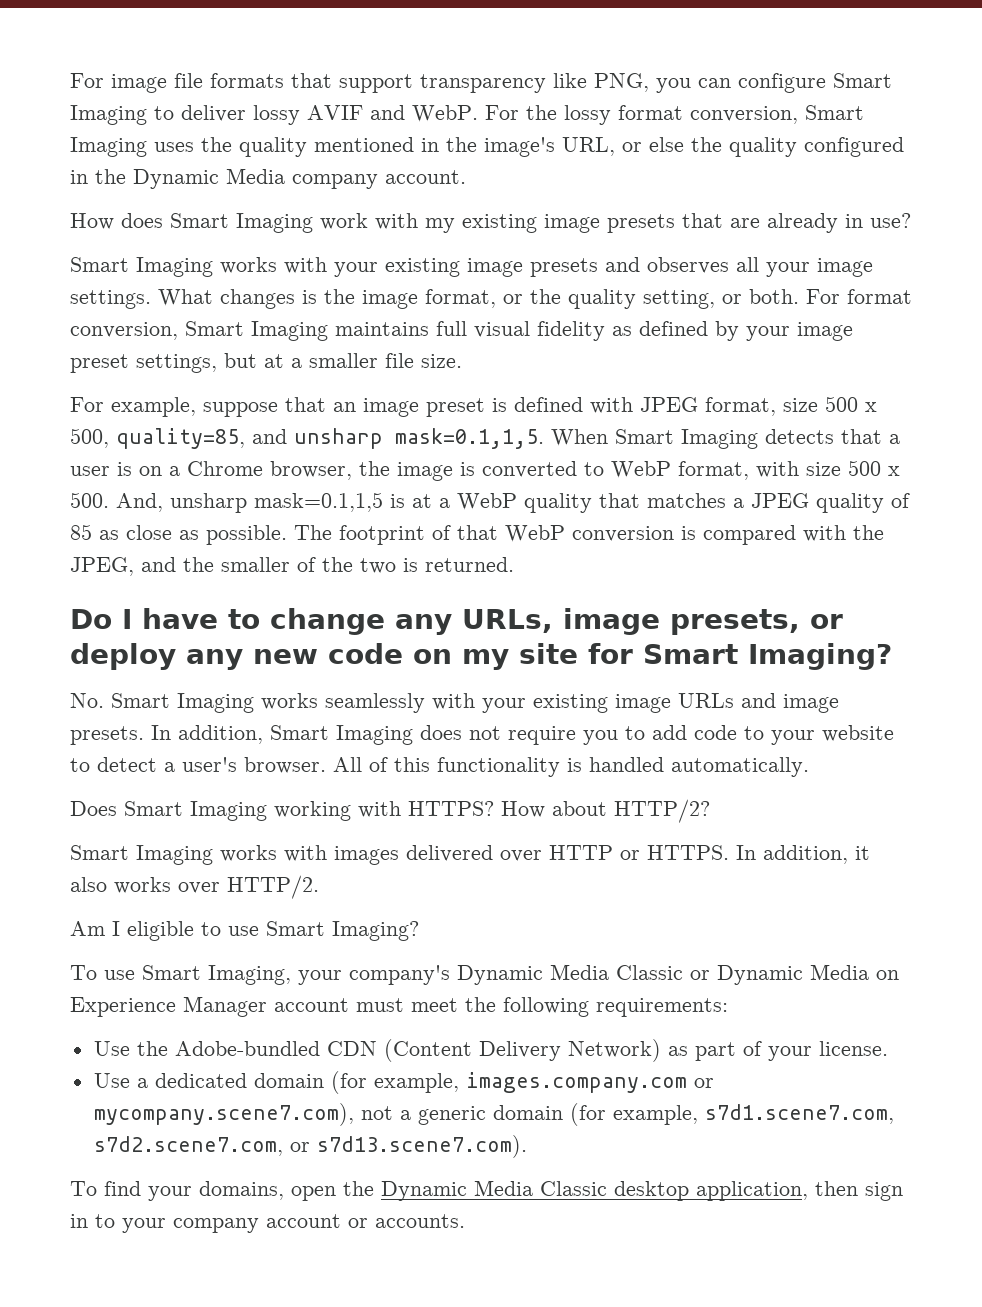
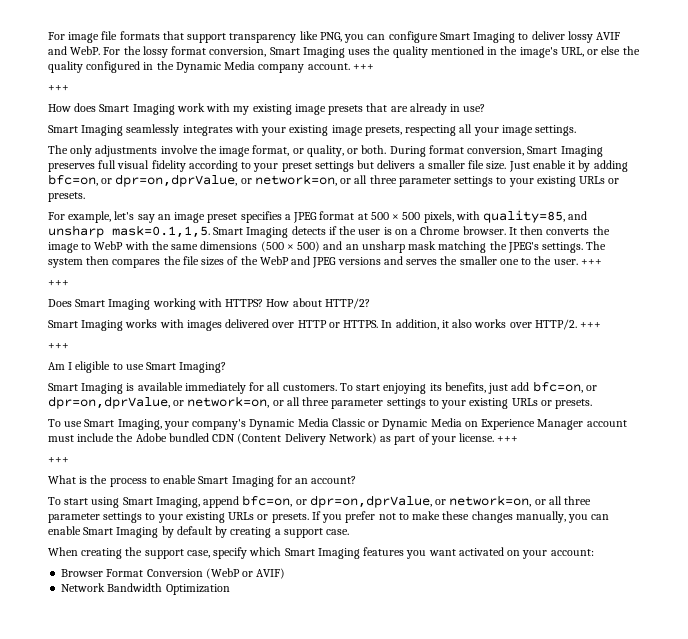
(466, 177) none -> [352,64,374,70] [48,85,69,91] +++ // +++
[220,257,729,277] works with your existing image presets and observes -> [126,124,457,136] seamlessly integrates with your existing image presets, respecting
[158,289,317,309] What changes is -> [48,145,198,157] // The only adjustments involve
[530,289,715,309] the quality setting, -> [306,145,344,157] quality,
[806,289,912,304] [70,321,429,341] For format conversion, Smart Imaging maintains -> [389,145,603,157] [48,163,95,172] During format conversion, Smart Imaging preserves
[612,321,853,341] [70,353,462,373] as defined by your image preset settings, but at a smaller file size. -> [188,160,628,172] [48,174,620,187] [48,192,85,202] according to your preset settings but delivers a smaller file size. Just enable it by adding bfc=on, or dpr=on,dprValue, or network=on, or all three parameter settings to your existing URLs or presets.
[203,397,326,417] suppose that -> [114,211,155,223] let's say
[492,396,877,416] [70,428,109,448] is defined with JPEG format, size 500 x 500, -> [240,211,480,223] specifies a JPEG format at 500 × 500 pixels, with
[551,429,608,446] When -> (210, 231) none
[841,429,900,444] that a -> [328,226,357,235] if the
[270,460,900,481] [70,492,910,513] [70,524,884,545] [70,557,514,576] [70,608,843,635] [70,643,892,670] [70,693,839,713] [70,725,894,745] [70,757,809,777] browser, the image is converted to WebP format, with size 500 x 500. And, unsharp mask=0.1,1,5 is at a WebP quality that matches a JPEG quality of 85 as close as possible. The footprint of that WebP conversion is compared with the JPEG, and the smaller of the two is returned. // Do I have to change any URLs, image presets, or deploy any new code on my site for Smart Imaging? // No. Smart Imaging works seamlessly with your existing image URLs and image presets. In addition, Smart Imaging does not require you to add code to your website to detect a user's browser. All of this functionality is handled automatically. -> [462,226,610,235] [48,241,607,253] [48,256,602,268] [48,280,69,286] browser. It then converts the image to WebP with the same dimensions (500 × 500) and an unsharp mask matching the JPEG's settings. The system then compares the file sizes of the WebP and JPEG versions and serves the smaller one to the user. +++ // +++
(319, 887) none -> [580,322,602,328] [48,343,69,349] +++ // +++
(419, 931) none -> [48,381,597,394] [48,396,593,409] // Smart Imaging is available immediately for all customers. To start enjoying its benefits, just add bfc=on, or dpr=on,dprValue, or network=on, or all three parameter settings to your existing URLs or presets.
[411,997,728,1017] [93,1041,320,1056] meet the following requirements: // Use the Adobe-bundled -> [77,433,209,442] include the Adobe bundled
[93,1071,714,1094] [93,1103,894,1126] [93,1135,527,1158] [70,1180,903,1201] [70,1214,465,1233] // Use a dedicated domain (for example, images.company.com or mycompany.scene7.com), not a generic domain (for example, s7d1.scene7.com, s7d2.scene7.com, or s7d13.scene7.com). // To find your domains, open the Dynamic Media Classic desktop application, then sign in to your company account or accounts. -> [497,436,519,442] [48,457,69,463] [48,475,357,487] [48,495,592,508] [48,511,610,523] [48,526,350,538] [48,547,594,559] [61,568,286,579] [61,583,230,595] +++ // +++ // What is the process to enable Smart Imaging for an account? // To start using Smart Imaging, append bfc=on, or dpr=on,dprValue, or network=on, or all three parameter settings to your existing URLs or presets. If you prefer not to make these changes manually, you can enable Smart Imaging by default by creating a support case. // When creating the support case, specify which Smart Imaging features you want activated on your account: // Browser Format Conversion (WebP or AVIF) // Network Bandwidth Optimization

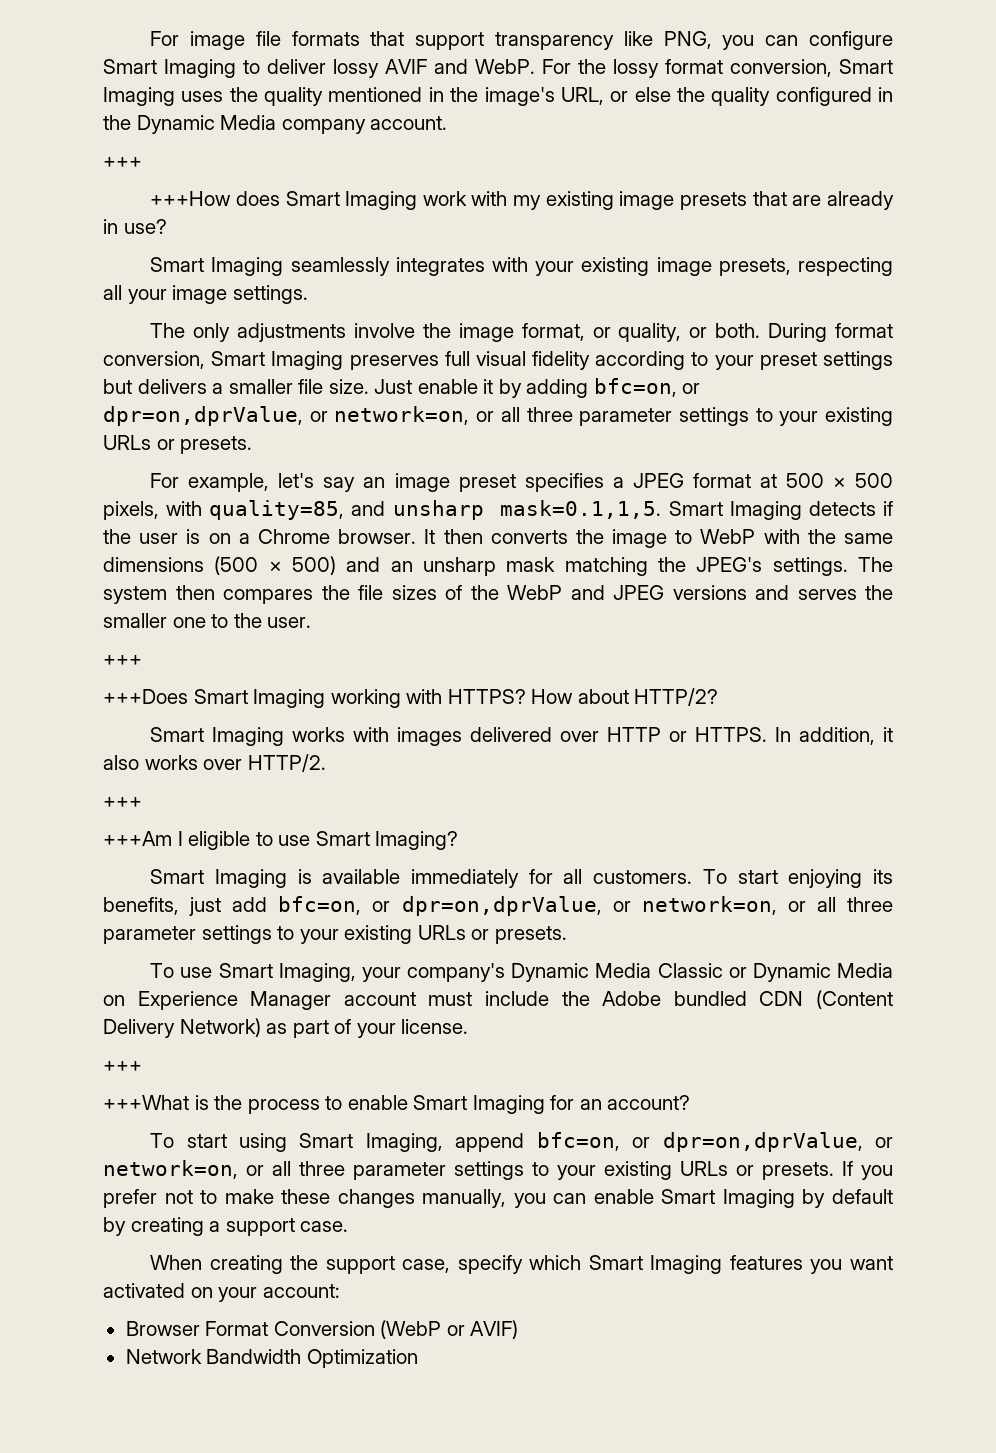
[352,64,374,70] [48,85,69,91] [48,104,71,112] +++ // +++ // How -> [103,157,142,168] [150,191,232,206] // +++ // +++How
[580,259,602,265] [48,280,69,286] [48,299,72,307] +++ // +++ // Does -> [103,655,142,666] [103,689,188,704] // +++ // +++Does
[580,322,602,328] [48,343,69,349] [48,362,65,370] +++ // +++ // Am -> [103,797,142,808] [103,831,172,846] // +++ // +++Am
[497,436,519,442] [48,457,69,463] [48,475,76,484] +++ // +++ // What -> [103,1061,142,1072] [103,1095,189,1110] // +++ // +++What

